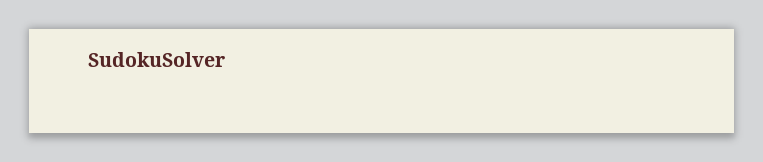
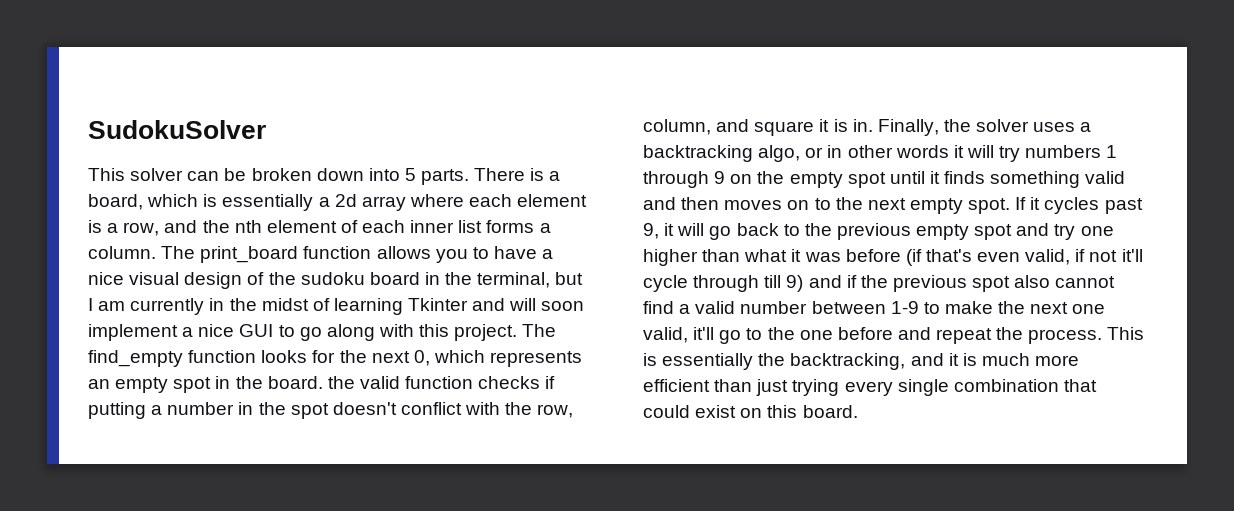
(225, 59) none -> [88,168,561,185] [88,194,588,211] [88,220,551,236] [88,246,554,263] [88,272,584,289] [88,298,585,315] [88,324,557,341] [88,350,583,367] [88,376,556,393] [88,402,574,419] [643,119,1092,136] [643,145,1118,162] [643,171,1126,188] [643,197,1143,214] [643,223,1114,240] [643,249,1143,266] [643,275,1116,292] [643,301,1106,314] [643,327,1145,344] [643,353,1080,370] [643,379,1097,396] [643,405,858,418] // This solver can be broken down into 5 parts. There is a board, which is essentially a 2d array where each element is a row, and the nth element of each inner list forms a column. The print_board function allows you to have a nice visual design of the sudoku board in the terminal, but I am currently in the midst of learning Tkinter and will soon implement a nice GUI to go along with this project. The find_empty function looks for the next 0, which represents an empty spot in the board. the valid function checks if putting a number in the spot doesn't conflict with the row, column, and square it is in. Finally, the solver uses a backtracking algo, or in other words it will try numbers 1 through 9 on the empty spot until it finds something valid and then moves on to the next empty spot. If it cycles past 9, it will go back to the previous empty spot and try one higher than what it was before (if that's even valid, if not it'll cycle through till 9) and if the previous spot also cannot find a valid number between 1-9 to make the next one valid, it'll go to the one before and repeat the process. This is essentially the backtracking, and it is much more efficient than just trying every single combination that could exist on this board.

